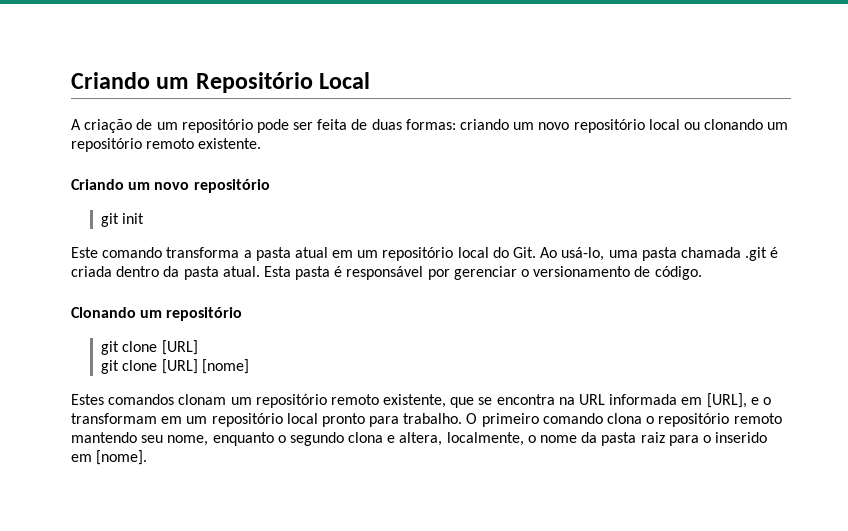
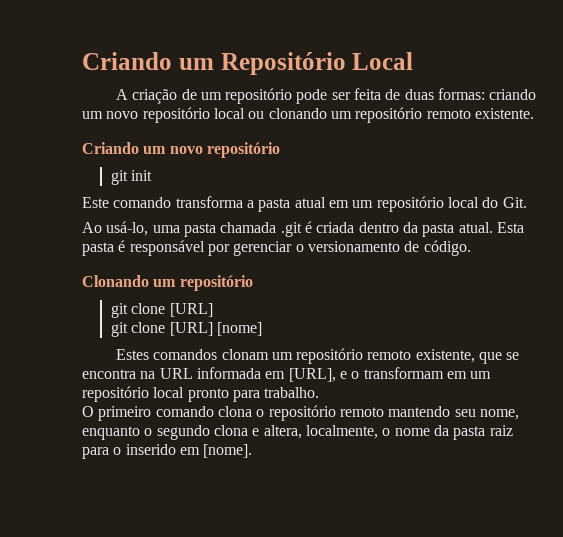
(537, 252) none -> (527, 202) //
(463, 418) none -> (320, 392) //

